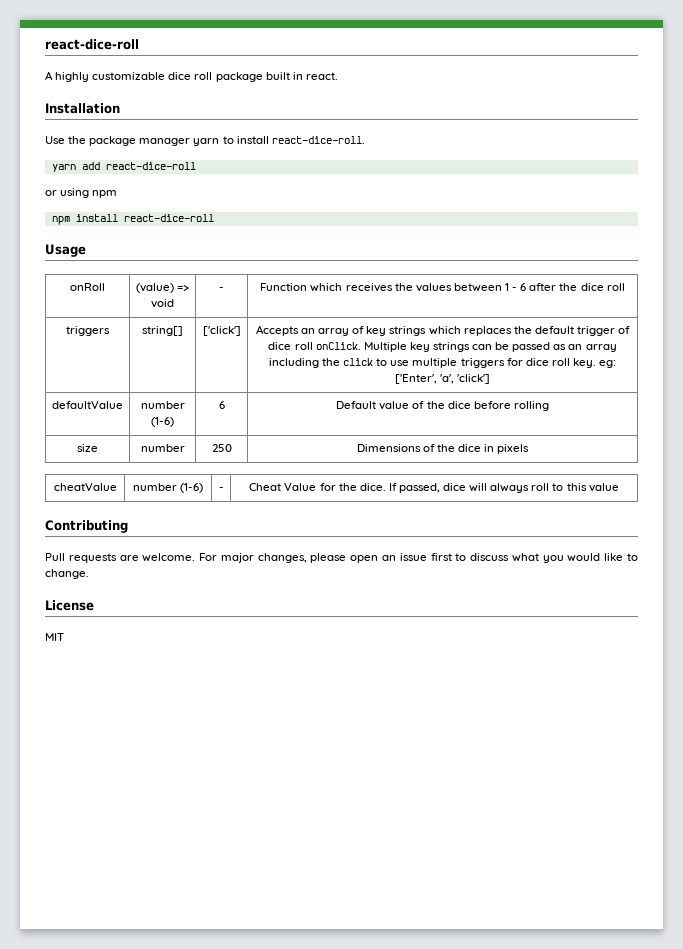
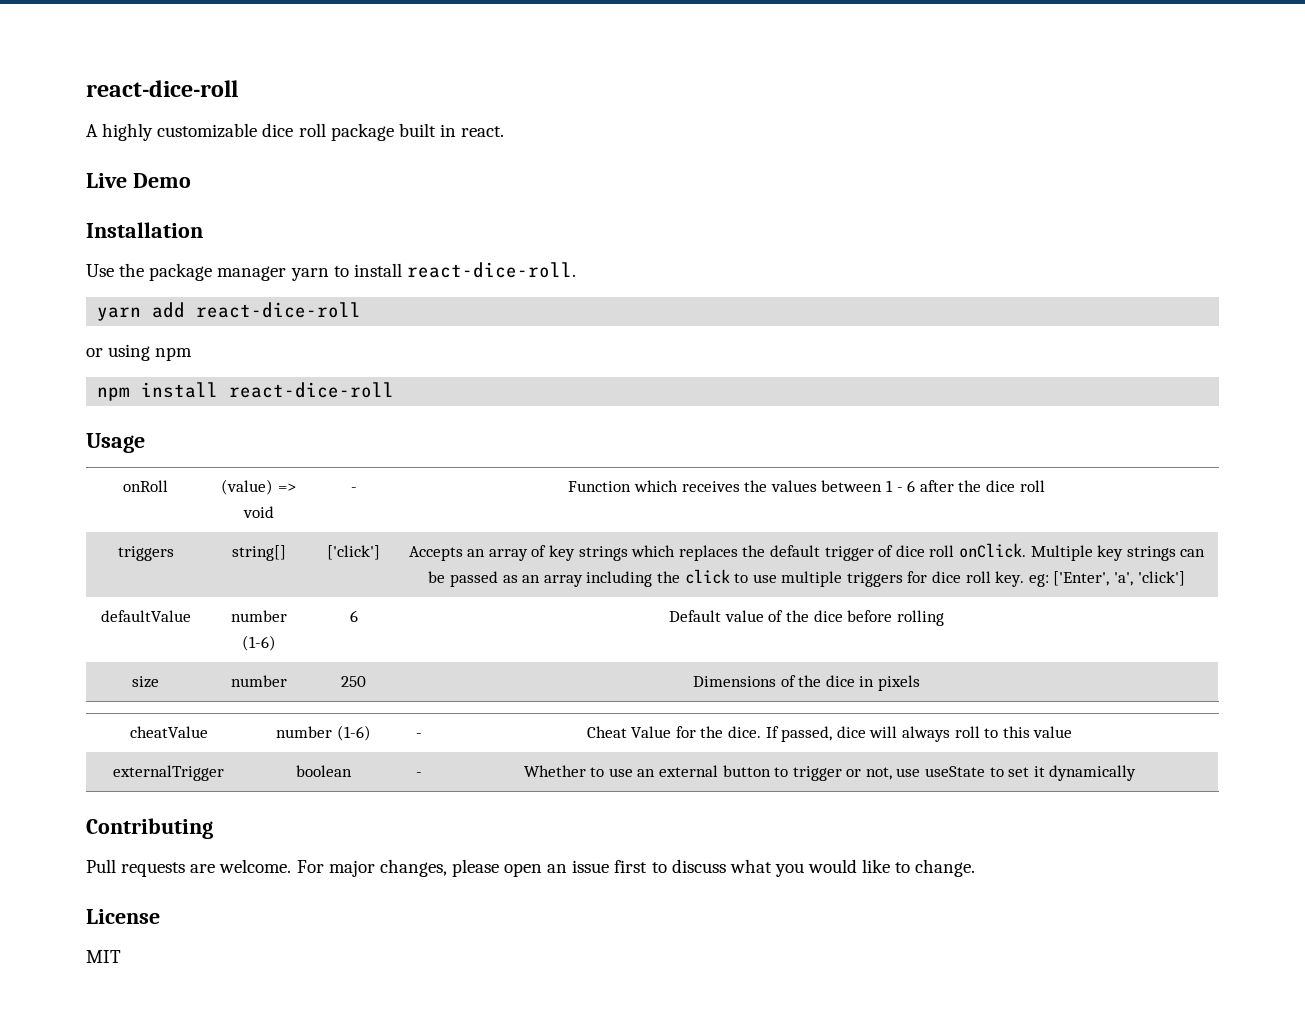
(338, 76) none -> [86,173,191,188] // Live Demo
(619, 487) none -> [113,765,224,781] [296,765,352,777] [415,772,422,777] [523,765,1137,781] // externalTrigger | boolean | - | Whether to use an external button to trigger or not, use useState to set it dynamically

